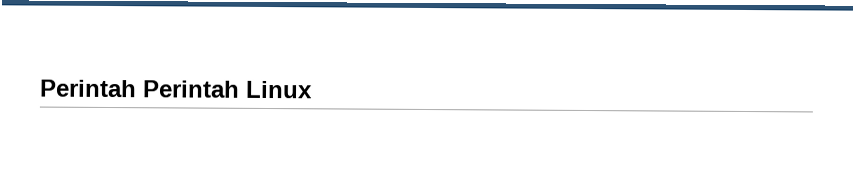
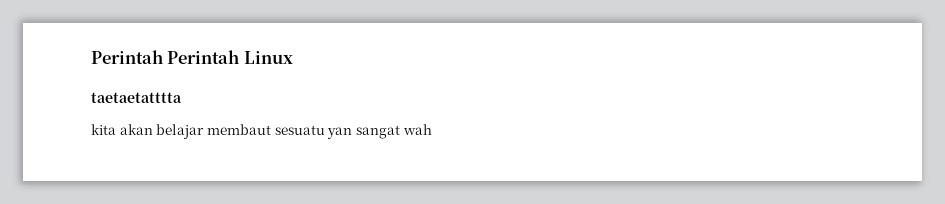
(313, 89) none -> [91,92,182,103] [91,124,432,139] // taetaetatttta // kita akan belajar membaut sesuatu yan sangat wah

